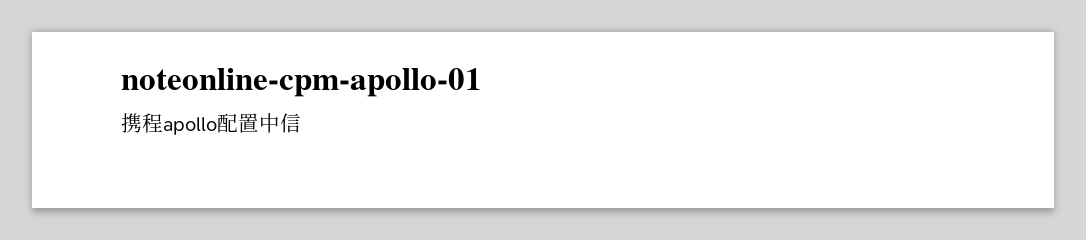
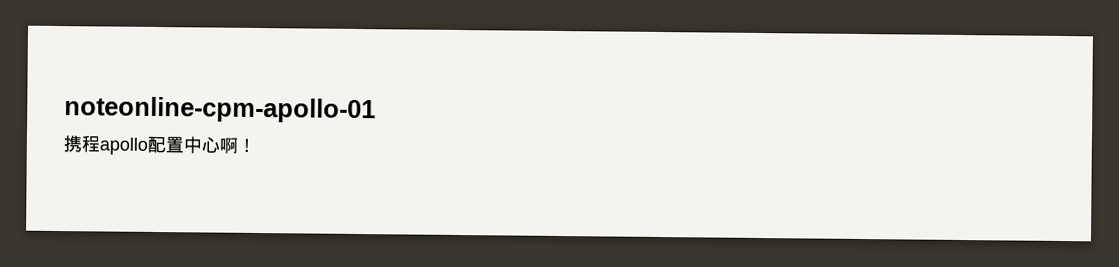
[280,113,301,133] 信 -> [201,136,256,154] 心啊！

